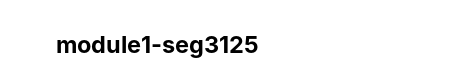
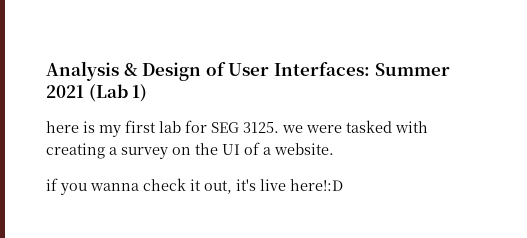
[56,36,259,58] module1-seg3125 -> [46,61,450,81] [46,84,148,102] [46,120,428,137] [46,142,334,159] [46,178,343,195] Analysis & Design of User Interfaces: Summer 2021 (Lab 1) // here is my first lab for SEG 3125. we were tasked with creating a survey on the UI of a website. // if you wanna check it out, it's live here!:D

